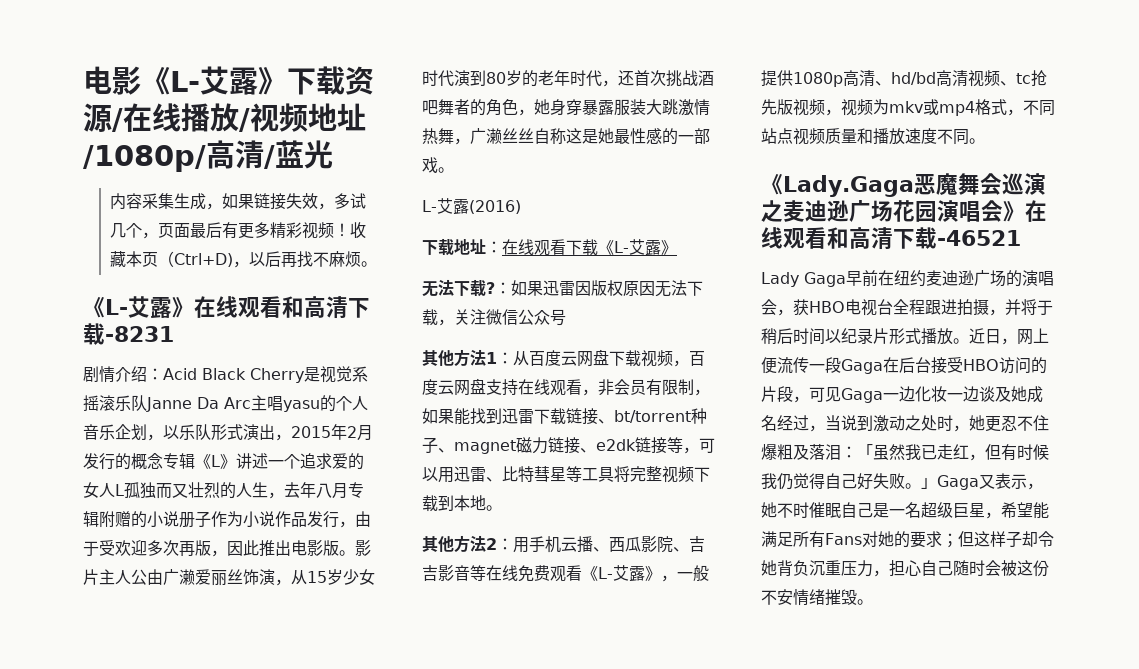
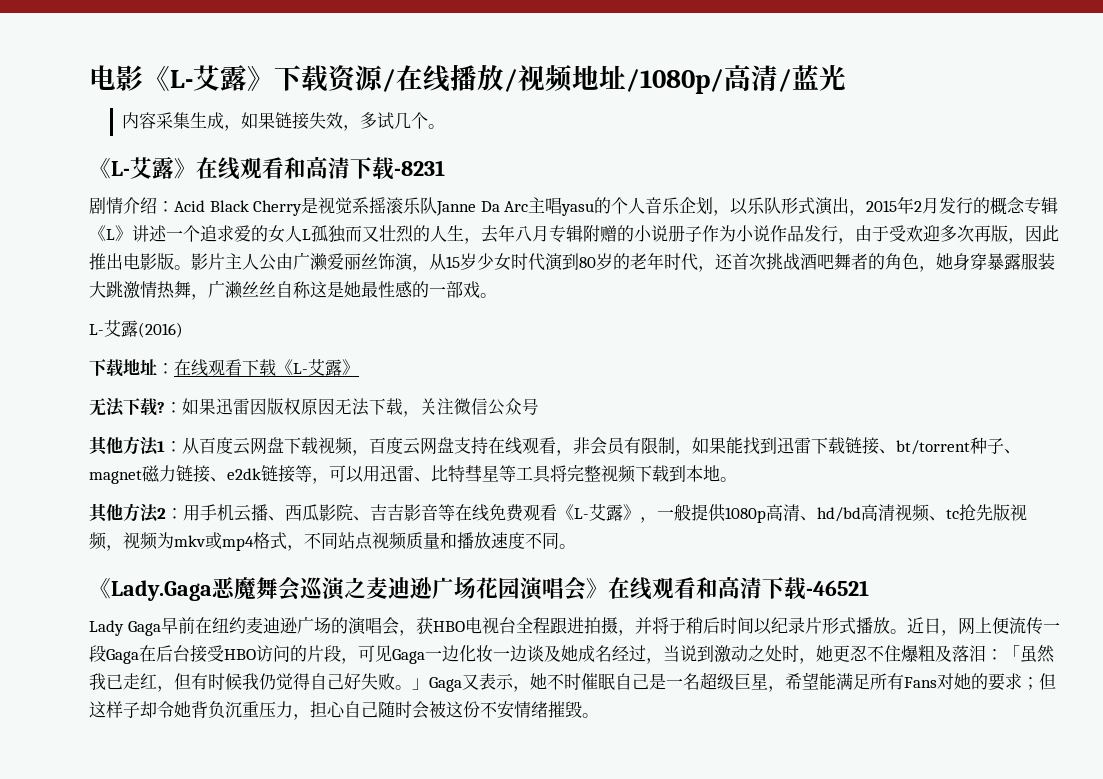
[141,222,366,239] [109,251,361,268] ，页面最后有更多精彩视频！收藏本页（Ctrl+D)，以后再找不麻烦 -> (428, 120) none

